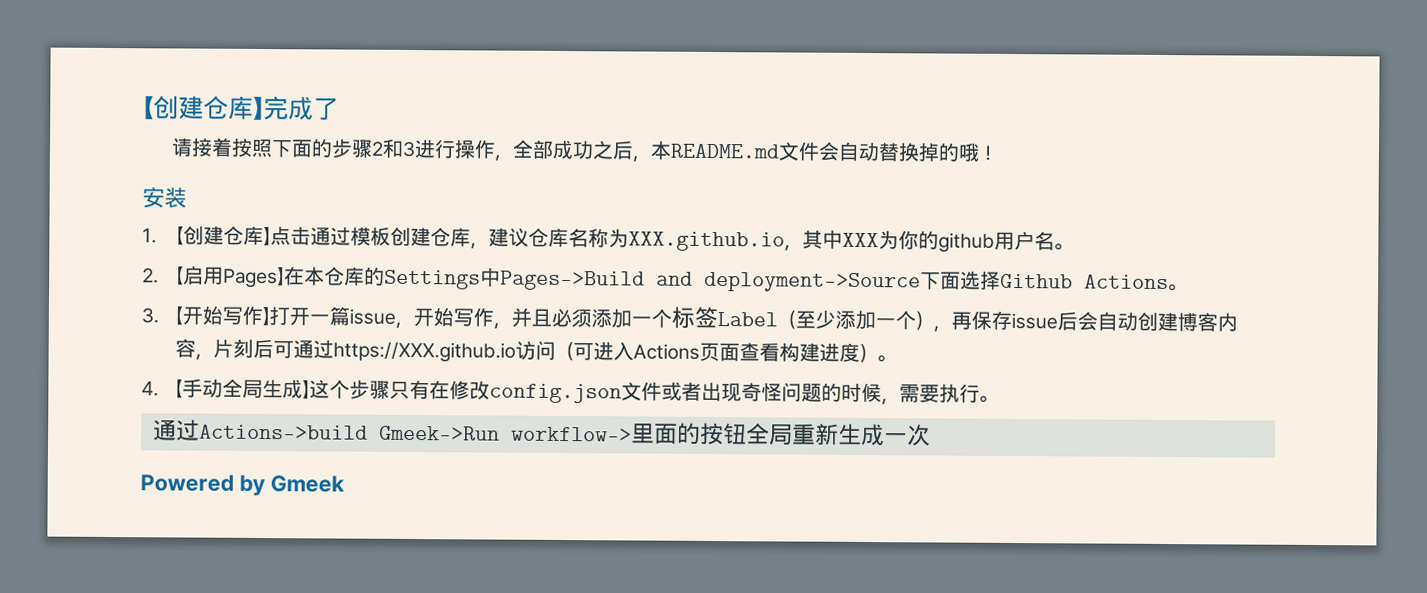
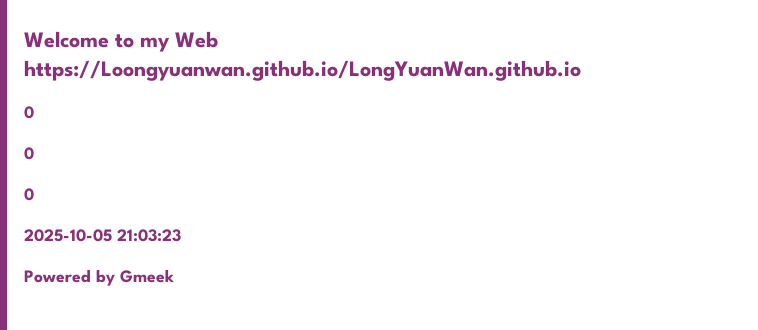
[143,95,339,121] [171,137,999,162] [142,187,187,209] [142,225,1074,253] [142,265,1188,293] [141,305,1239,332] [175,338,897,364] [141,378,999,405] [152,419,931,447] 【创建仓库】完成了 // 请接着按照下面的步骤2和3进行操作，全部成功之后，本README.md文件会自动替换掉的哦！ // 安装 // 1.【创建仓库】点击通过模板创建仓库，建议仓库名称为XXX.github.io，其中XXX为你的github用户名。 // 2.【启用Pages】在本仓库的Settings中Pages->Build and deployment->Source下面选择Github Actions。 // 3.【开始写作】打开一篇issue，开始写作，并且必须添加一个标签Label（至少添加一个），再保存issue后会自动创建博客内容，片刻后可通过https://XXX.github.io访问（可进入Actions页面查看构建进度）。 // 4.【手动全局生成】这个步骤只有在修改config.json文件或者出现奇怪问题的时候，需要执行。 // 通过Actions->build Gmeek->Run workflow->里面的按钮全局重新生成一次 -> [24,31,218,52] [24,60,581,81] [24,106,34,119] [24,147,34,160] [24,188,34,201] [24,229,181,242] Welcome to my Web https://Loongyuanwan.github.io/LongYuanWan.github.io // 0 // 0 // 0 // 2025-10-05 21:03:23

